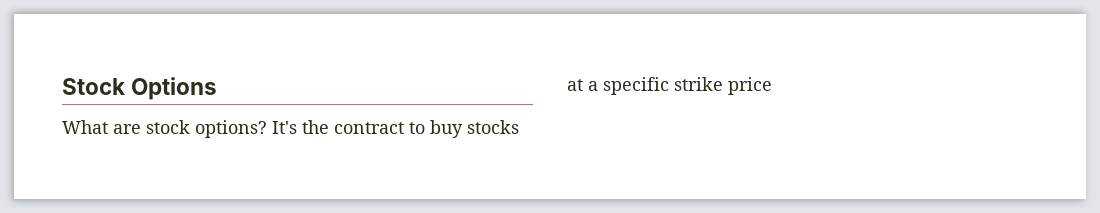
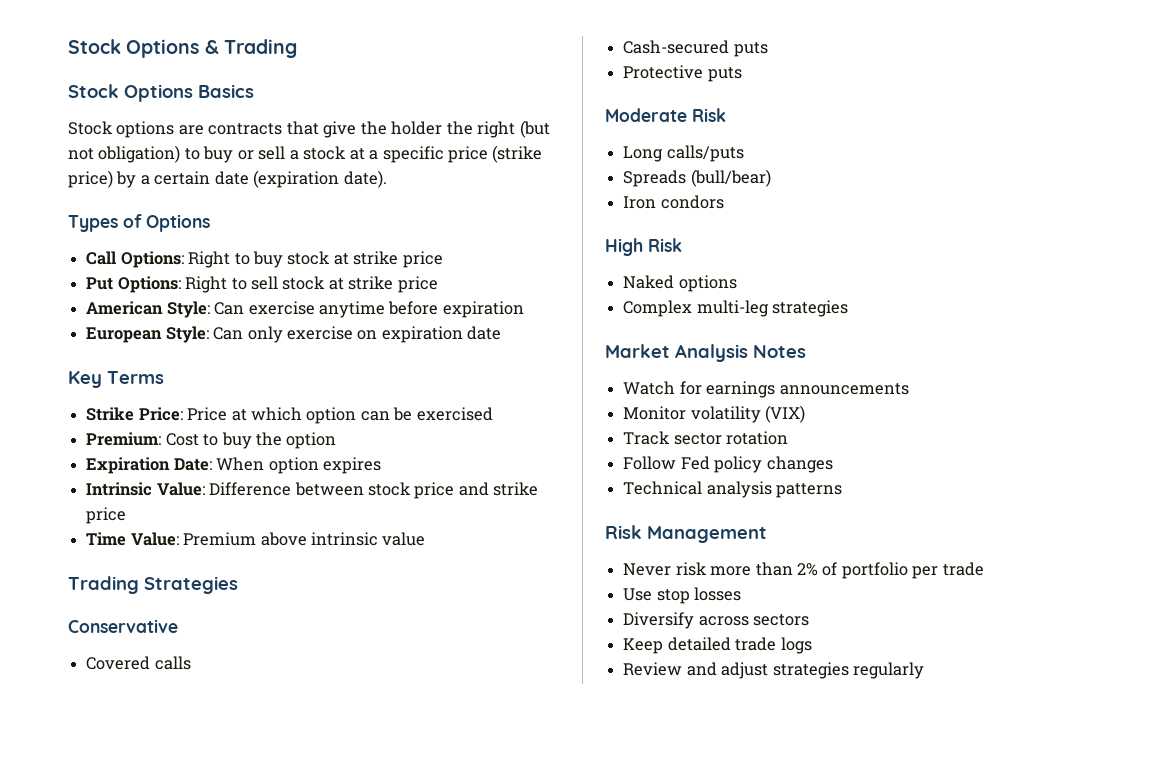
[62,77,218,100] [62,120,519,138] [567,77,772,95] Stock Options // What are stock options? It's the contract to buy stocks at a specific strike price -> [68,39,297,58] [68,84,254,102] [68,120,550,138] [68,145,543,163] [68,170,387,188] [68,214,210,232] [86,251,443,268] [86,276,438,293] [86,301,524,318] [86,326,502,343] [68,371,164,388] [86,407,493,424] [86,432,337,449] [86,457,381,474] [86,482,539,499] [86,507,127,524] [86,532,426,546] [68,576,238,594] [68,619,178,633] [86,656,191,670] [623,40,768,57] [623,65,742,82] [605,108,726,122] [623,145,744,162] [623,169,771,187] [623,195,724,209] [605,238,682,256] [623,275,737,292] [623,300,849,317] [605,344,806,362] [623,381,909,398] [623,405,806,423] [623,431,789,445] [623,456,833,473] [623,481,843,498] [605,525,767,543] [623,562,984,579] [623,587,742,604] [623,612,810,629] [623,637,812,654] [623,662,924,679] Stock Options & Trading // Stock Options Basics // Stock options are contracts that give the holder the right (but not obligation) to buy or sell a stock at a specific price (strike price) by a certain date (expiration date). // Types of Options // Call Options: Right to buy stock at strike price // Put Options: Right to sell stock at strike price // American Style: Can exercise anytime before expiration // European Style: Can only exercise on expiration date // Key Terms // Strike Price: Price at which option can be exercised // Premium: Cost to buy the option // Expiration Date: When option expires // Intrinsic Value: Difference between stock price and strike price // Time Value: Premium above intrinsic value // Trading Strategies // Conservative // Covered calls // Cash-secured puts // Protective puts // Moderate Risk // Long calls/puts // Spreads (bull/bear) // Iron condors // High Risk // Naked options // Complex multi-leg strategies // Market Analysis Notes // Watch for earnings announcements // Monitor volatility (VIX) // Track sector rotation // Follow Fed policy changes // Technical analysis patterns // Risk Management // Never risk more than 2% of portfolio per trade // Use stop losses // Diversify across sectors // Keep detailed trade logs // Review and adjust strategies regularly

